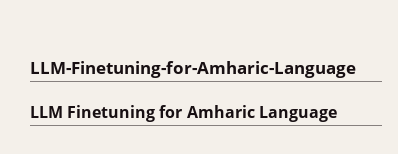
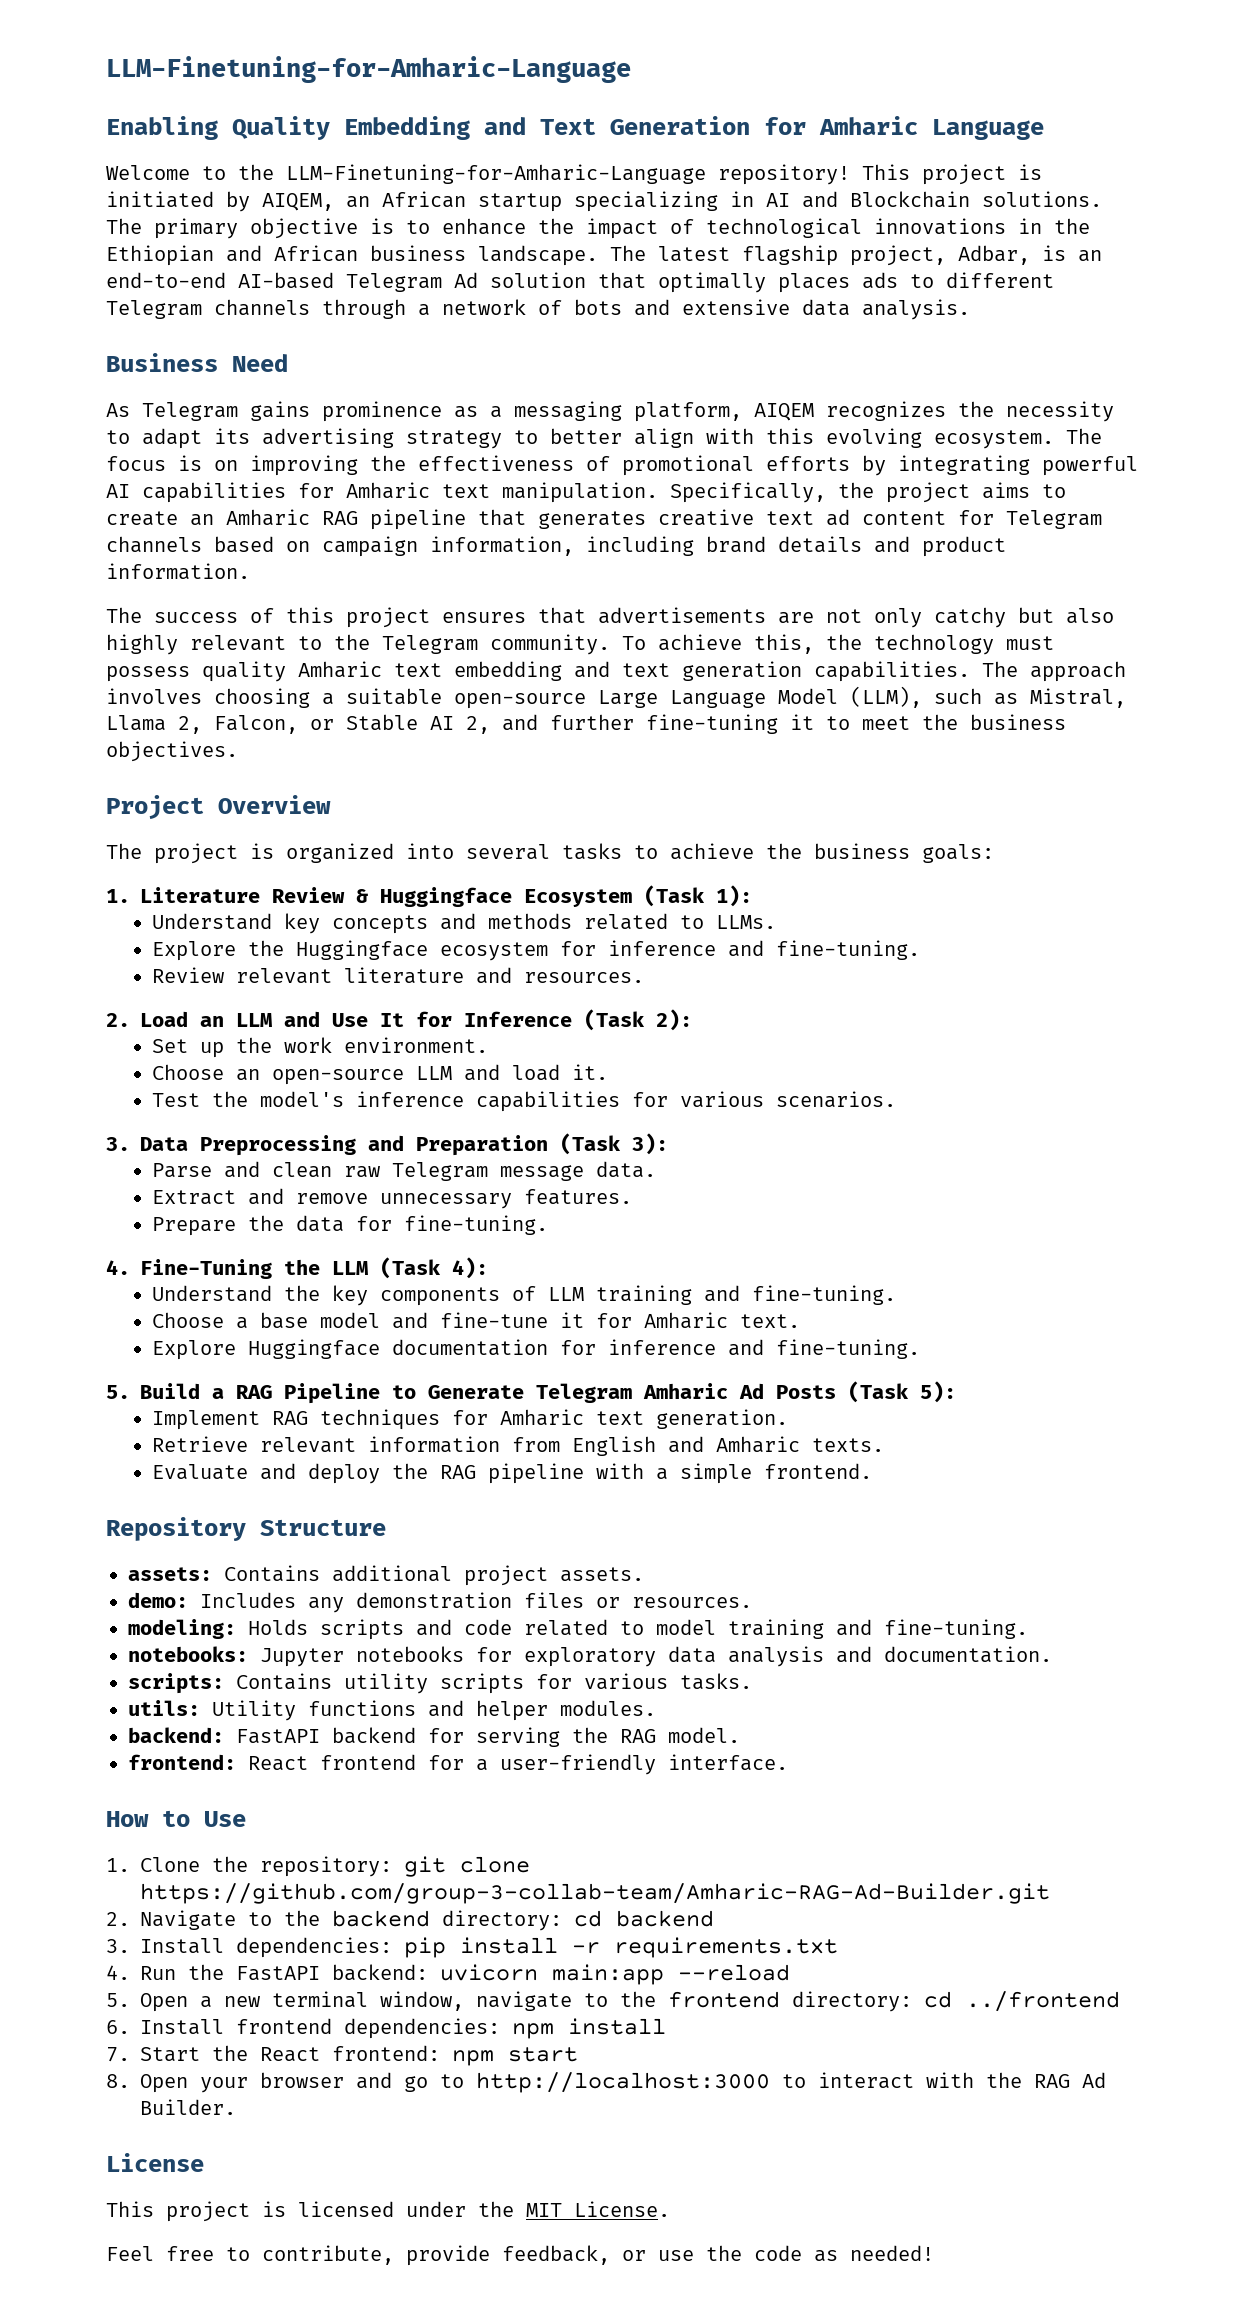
[30,105,337,122] LLM Finetuning for Amharic Language -> [106,116,1044,140] [106,164,1042,185] [106,191,1102,212] [106,218,1090,239] [106,245,1102,266] [106,272,1054,293] [106,299,970,320] [106,353,288,372] [106,401,1114,422] [106,428,1102,449] [106,455,1138,476] [106,482,1066,503] [106,509,1102,530] [106,536,1006,557] [106,563,250,580] [106,607,1114,628] [106,634,1054,655] [106,661,1126,682] [106,686,1126,709] [106,714,1066,734] [106,741,238,762] [106,795,331,820] [106,843,994,864] [106,885,752,907] [152,913,777,934] [152,940,921,961] [152,967,645,984] [106,1009,692,1031] [152,1037,489,1058] [152,1064,609,1085] [152,1091,897,1112] [106,1133,668,1156] [152,1161,657,1181] [152,1188,633,1209] [152,1215,549,1236] [106,1257,488,1279] [152,1285,897,1306] [152,1312,801,1329] [152,1339,921,1360] [106,1381,956,1404] [152,1409,789,1430] [152,1436,885,1456] [152,1463,873,1484] [106,1517,386,1541] [128,1565,644,1586] [128,1592,752,1613] [128,1619,1028,1640] [128,1646,1052,1667] [128,1673,752,1694] [128,1700,656,1721] [128,1727,740,1747] [128,1754,788,1775] [106,1810,246,1827] [106,1856,530,1877] [140,1883,1050,1904] [106,1910,714,1931] [106,1937,838,1958] [106,1964,790,1985] [106,1991,1120,2012] [106,2018,666,2039] [106,2045,578,2066] [106,2072,1106,2093] [140,2099,236,2115] [106,2153,204,2172] [106,2201,670,2222] [106,2245,934,2266] Enabling Quality Embedding and Text Generation for Amharic Language // Welcome to the LLM-Finetuning-for-Amharic-Language repository! This project is initiated by AIQEM, an African startup specializing in AI and Blockchain solutions. The primary objective is to enhance the impact of technological innovations in the Ethiopian and African business landscape. The latest flagship project, Adbar, is an end-to-end AI-based Telegram Ad solution that optimally places ads to different Telegram channels through a network of bots and extensive data analysis. // Business Need // As Telegram gains prominence as a messaging platform, AIQEM recognizes the necessity to adapt its advertising strategy to better align with this evolving ecosystem. The focus is on improving the effectiveness of promotional efforts by integrating powerful AI capabilities for Amharic text manipulation. Specifically, the project aims to create an Amharic RAG pipeline that generates creative text ad content for Telegram channels based on campaign information, including brand details and product information. // The success of this project ensures that advertisements are not only catchy but also highly relevant to the Telegram community. To achieve this, the technology must possess quality Amharic text embedding and text generation capabilities. The approach involves choosing a suitable open-source Large Language Model (LLM), such as Mistral, Llama 2, Falcon, or Stable AI 2, and further fine-tuning it to meet the business objectives. // Project Overview // The project is organized into several tasks to achieve the business goals: // 1. Literature Review & Huggingface Ecosystem (Task 1): // Understand key concepts and methods related to LLMs. // Explore the Huggingface ecosystem for inference and fine-tuning. // Review relevant literature and resources. // 2. Load an LLM and Use It for Inference (Task 2): // Set up the work environment. // Choose an open-source LLM and load it. // Test the model's inference capabilities for various scenarios. // 3. Data Preprocessing and Preparation (Task 3): // Parse and clean raw Telegram message data. // Extract and remove unnecessary features. // Prepare the data for fine-tuning. // 4. Fine-Tuning the LLM (Task 4): // Understand the key components of LLM training and fine-tuning. // Choose a base model and fine-tune it for Amharic text. // Explore Huggingface documentation for inference and fine-tuning. // 5. Build a RAG Pipeline to Generate Telegram Amharic Ad Posts (Task 5): // Implement RAG techniques for Amharic text generation. // Retrieve relevant information from English and Amharic texts. // Evaluate and deploy the RAG pipeline with a simple frontend. // Repository Structure // assets: Contains additional project assets. // demo: Includes any demonstration files or resources. // modeling: Holds scripts and code related to model training and fine-tuning. // notebooks: Jupyter notebooks for exploratory data analysis and documentation. // scripts: Contains utility scripts for various tasks. // utils: Utility functions and helper modules. // backend: FastAPI backend for serving the RAG model. // frontend: React frontend for a user-friendly interface. // How to Use // 1. Clone the repository: git clone https://github.com/group-3-collab-team/Amharic-RAG-Ad-Builder.git // 2. Navigate to the backend directory: cd backend // 3. Install dependencies: pip install -r requirements.txt // 4. Run the FastAPI backend: uvicorn main:app --reload // 5. Open a new terminal window, navigate to the frontend directory: cd ../frontend // 6. Install frontend dependencies: npm install // 7. Start the React frontend: npm start // 8. Open your browser and go to http://localhost:3000 to interact with the RAG Ad Builder. // License // This project is licensed under the MIT License. // Feel free to contribute, provide feedback, or use the code as needed!

